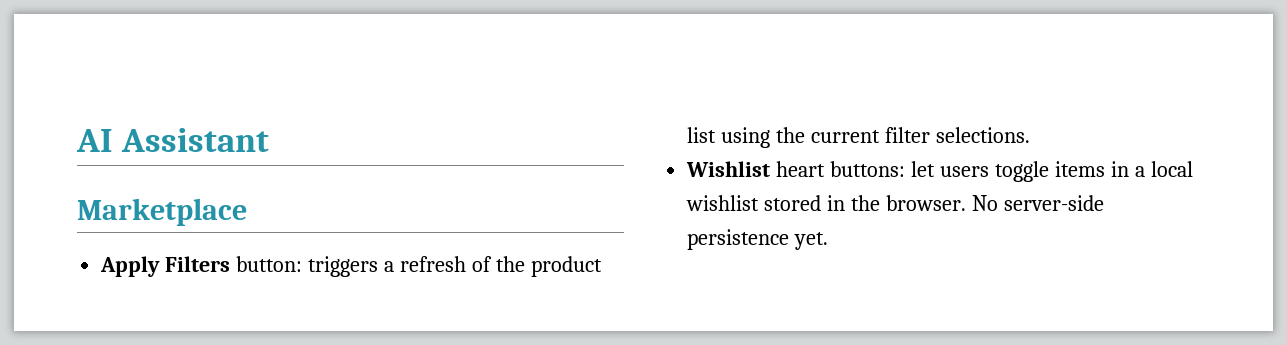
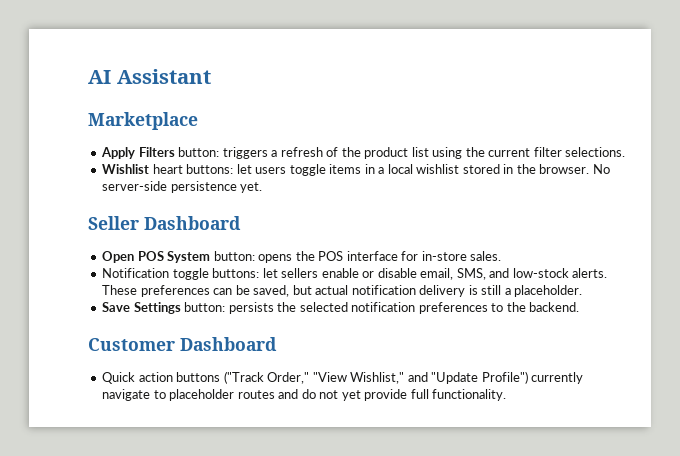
(829, 241) none -> [88,216,241,230] [102,251,502,263] [102,268,608,280] [102,285,583,297] [102,302,580,314] [88,337,277,351] [102,371,584,384] [102,389,507,401] // Seller Dashboard // Open POS System button: opens the POS interface for in-store sales. // Notification toggle buttons: let sellers enable or disable email, SMS, and low-stock alerts. These preferences can be saved, but actual notification delivery is still a placeholder. // Save Settings button: persists the selected notification preferences to the backend. // Customer Dashboard // Quick action buttons ("Track Order," "View Wishlist," and "Update Profile") currently navigate to placeholder routes and do not yet provide full functionality.

